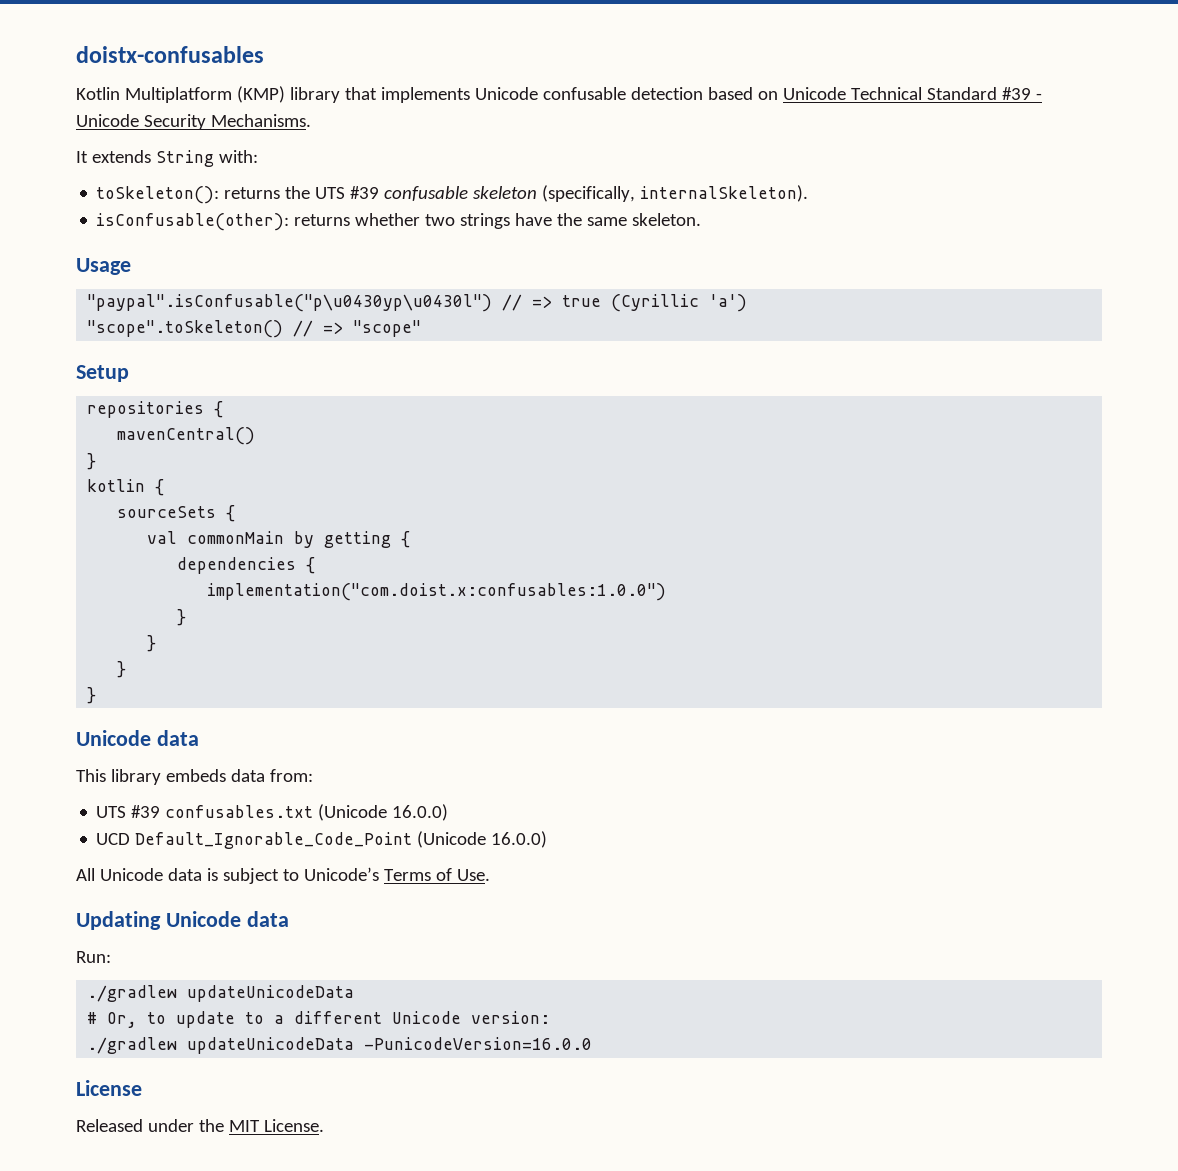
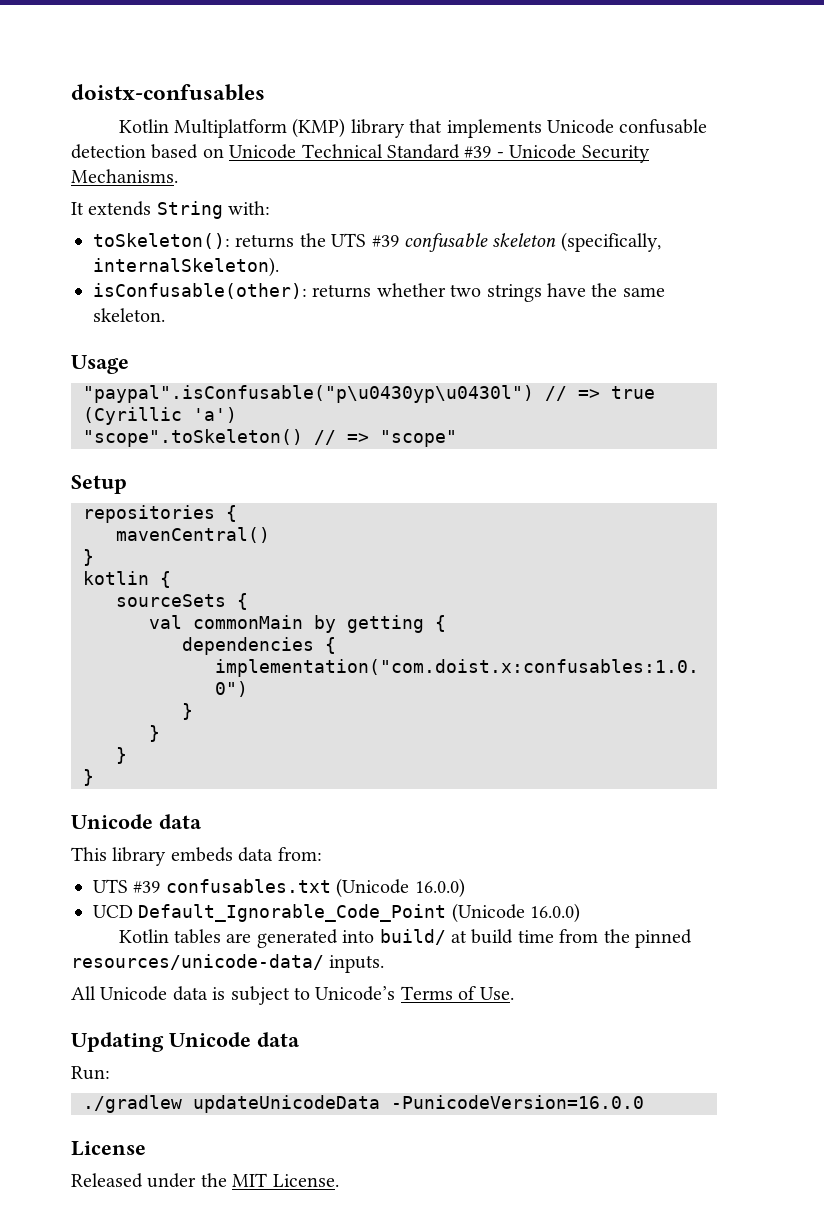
(548, 839) none -> [118,929,693,948] [71,954,385,973] // Kotlin tables are generated into build/ at build time from the pinned resources/unicode-data/ inputs.
[87,1011,551,1028] [87,1037,355,1054] // # Or, to update to a different Unicode version: // ./gradlew updateUnicodeData -> (380, 1104) none

